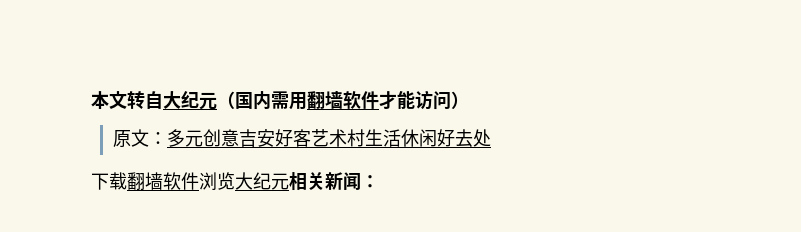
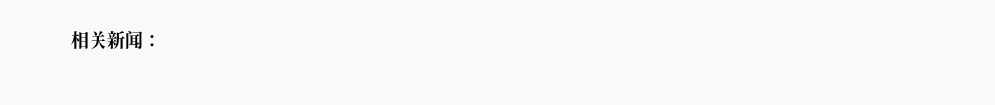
[91,90,469,110] [112,129,491,147] [91,172,289,190] 本文转自大纪元（国内需用翻墙软件才能访问） // 原文：多元创意吉安好客艺术村生活休闲好去处 // 下载翻墙软件浏览大纪元 -> (71, 40) none

